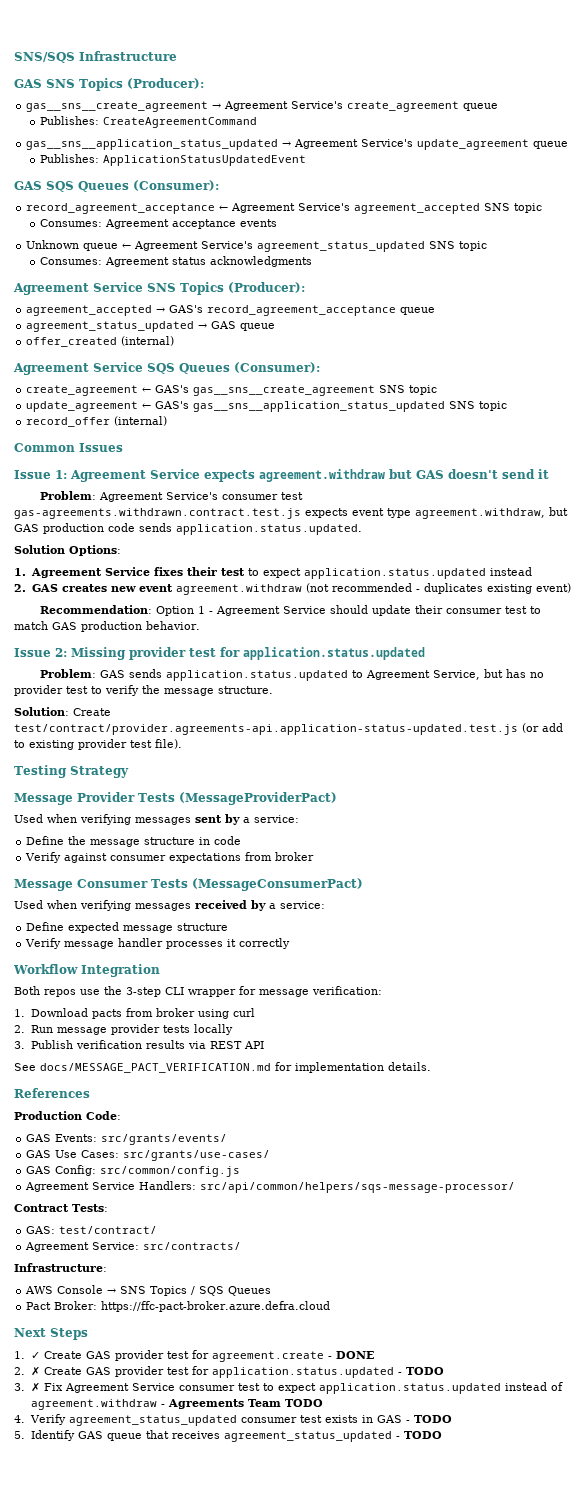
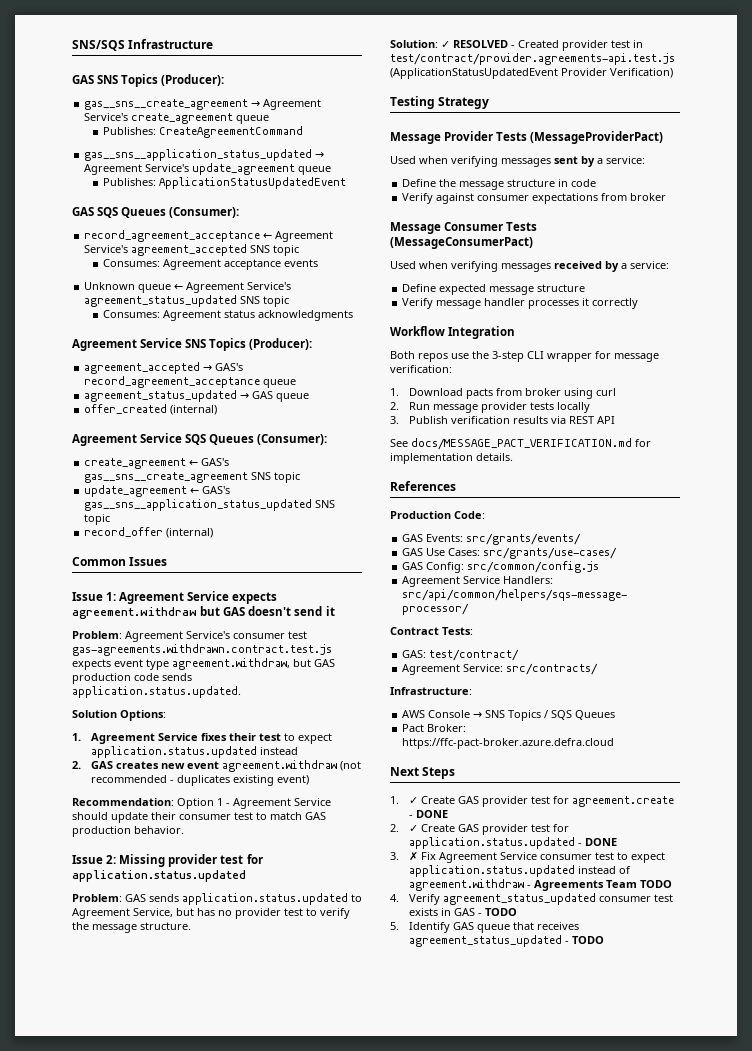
[73,708,111,716] [14,723,563,735] [14,739,182,750] Create test/contract/provider.agreements-api.application-status-updated.test.js (or add to existing provider test file). -> [441,40,643,51] [390,53,675,65] [390,68,673,79] ✓ RESOLVED - Created provider test in test/contract/provider.agreements-api.test.js (ApplicationStatusUpdatedEvent Provider Verification)
[30,1366,40,1376] ✗ -> [409,825,419,832] ✓
[405,1367,444,1375] TODO -> [585,838,618,846] DONE

